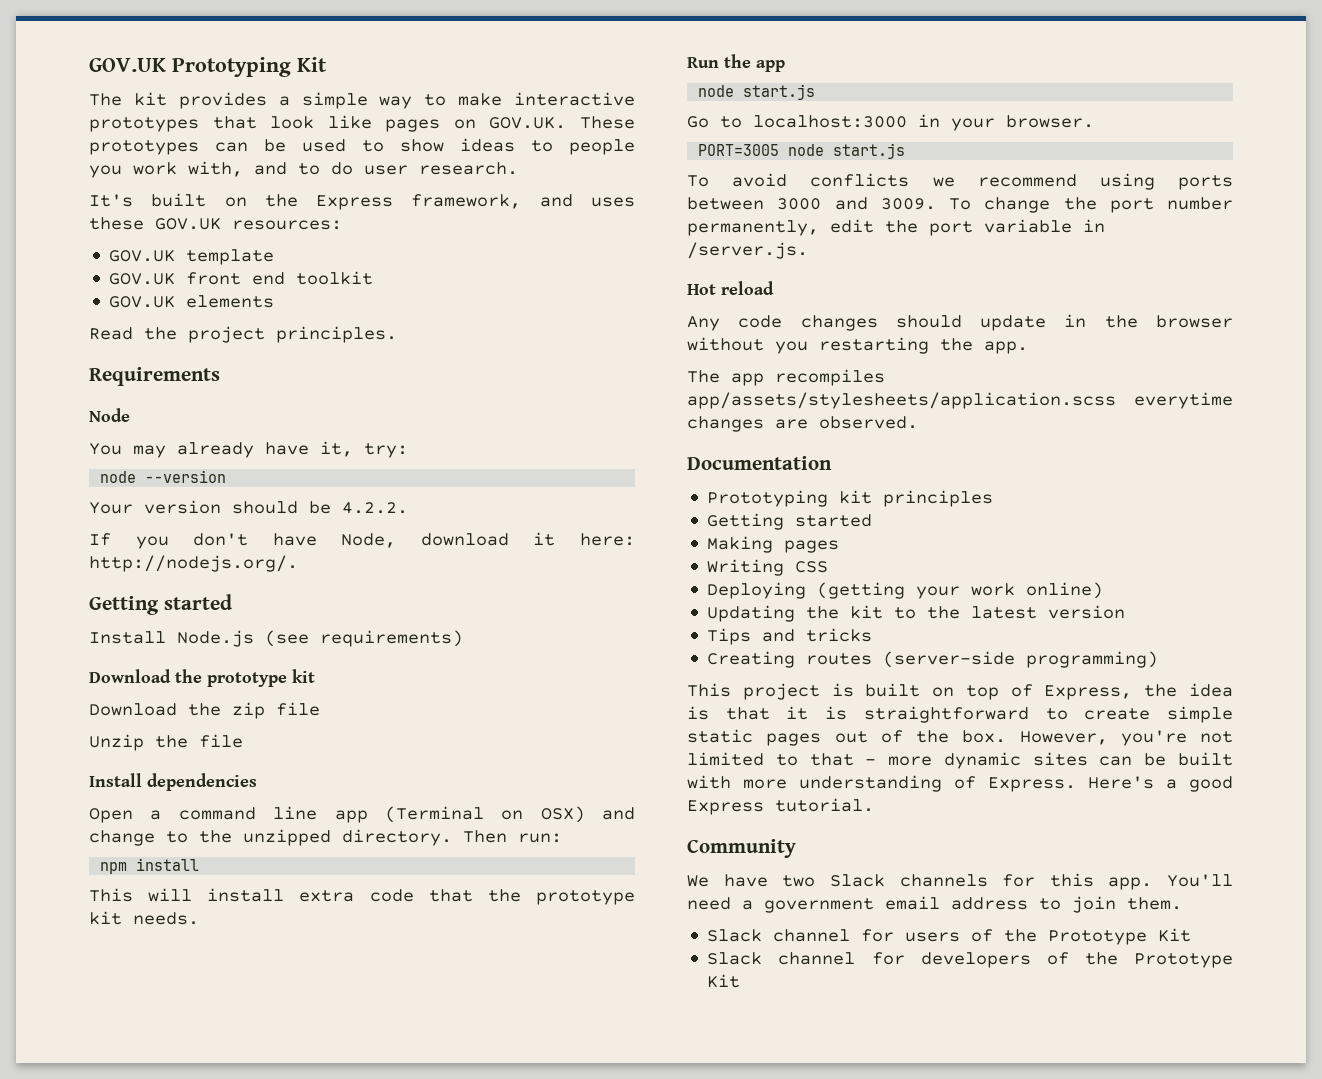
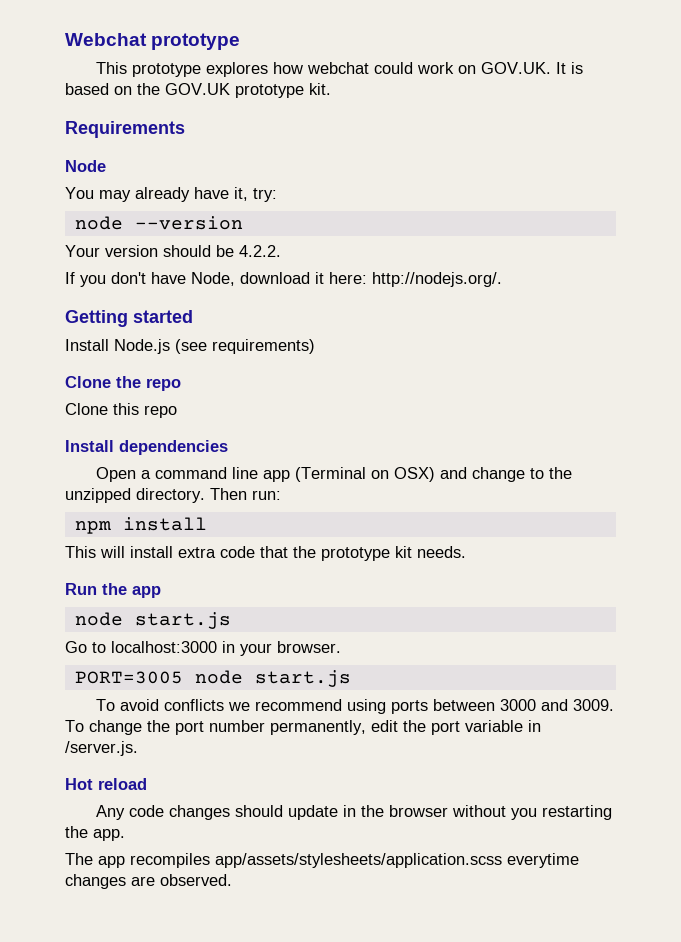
[89,57,327,77] [89,92,635,109] [89,115,635,132] [89,138,635,155] [89,161,518,178] [89,193,635,210] [89,217,342,230] [109,249,275,265] [109,271,374,285] [109,295,275,308] [89,326,397,343] GOV.UK Prototyping Kit // The kit provides a simple way to make interactive prototypes that look like pages on GOV.UK. These prototypes can be used to show ideas to people you work with, and to do user research. // It's built on the Express framework, and uses these GOV.UK resources: // GOV.UK template // GOV.UK front end toolkit // GOV.UK elements // Read the project principles. -> [65,33,241,50] [95,62,583,77] [65,83,331,98] Webchat prototype // This prototype explores how webchat could work on GOV.UK. It is based on the GOV.UK prototype kit.
[89,669,315,687] [89,702,320,719] [89,734,243,751] Download the prototype kit // Download the zip file // Unzip the file -> [65,376,181,391] [65,403,177,418] Clone the repo // Clone this repo
[687,456,832,470] [707,490,994,507] [707,513,873,530] [707,536,840,553] [707,559,829,576] [707,582,1104,599] [707,605,1126,622] [707,628,873,645] [707,651,1159,668] [687,683,1233,700] [687,706,1233,723] [687,729,1233,746] [687,752,1233,769] [687,775,1233,792] [687,798,874,815] [687,839,796,858] [687,873,1233,890] [687,896,1182,913] [707,928,1192,945] [707,952,1233,968] [707,974,741,988] // Documentation // Prototyping kit principles // Getting started // Making pages // Writing CSS // Deploying (getting your work online) // Updating the kit to the latest version // Tips and tricks // Creating routes (server-side programming) // This project is built on top of Express, the idea is that it is straightforward to create simple static pages out of the box. However, you're not limited to that - more dynamic sites can be built with more understanding of Express. Here's a good Express tutorial. // Community // We have two Slack channels for this app. You'll need a government email address to join them. // Slack channel for users of the Prototype Kit // Slack channel for developers of the Prototype Kit -> (232, 880) none

